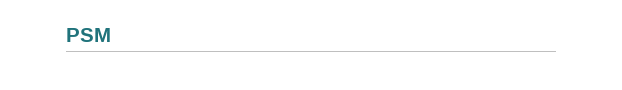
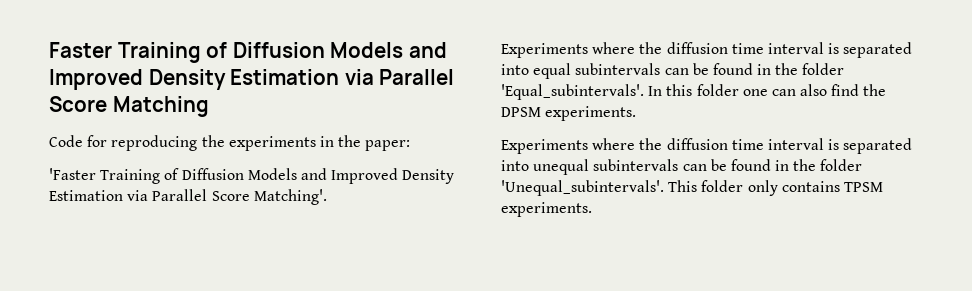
[66,28,111,42] PSM -> [49,42,447,63] [49,69,455,90] [49,96,209,117] [49,135,411,151] [49,168,455,184] [49,189,327,205] [501,42,913,58] [501,63,845,79] [501,84,887,100] [501,106,637,121] [501,138,913,154] [501,159,863,175] [501,180,883,196] [501,202,592,217] Faster Training of Diffusion Models and Improved Density Estimation via Parallel Score Matching // Code for reproducing the experiments in the paper: // 'Faster Training of Diffusion Models and Improved Density Estimation via Parallel Score Matching'. // Experiments where the diffusion time interval is separated into equal subintervals can be found in the folder 'Equal_subintervals'. In this folder one can also find the DPSM experiments. // Experiments where the diffusion time interval is separated into unequal subintervals can be found in the folder 'Unequal_subintervals'. This folder only contains TPSM experiments.

